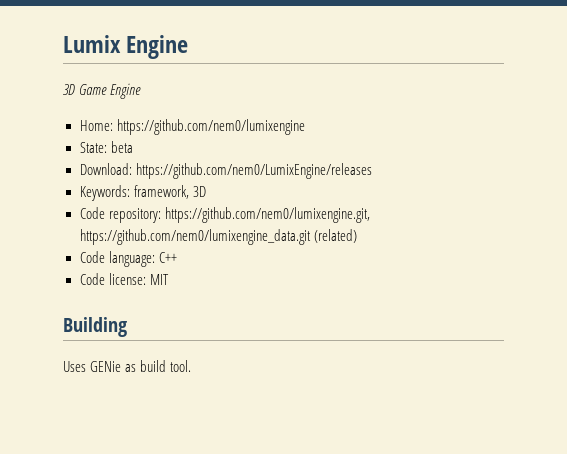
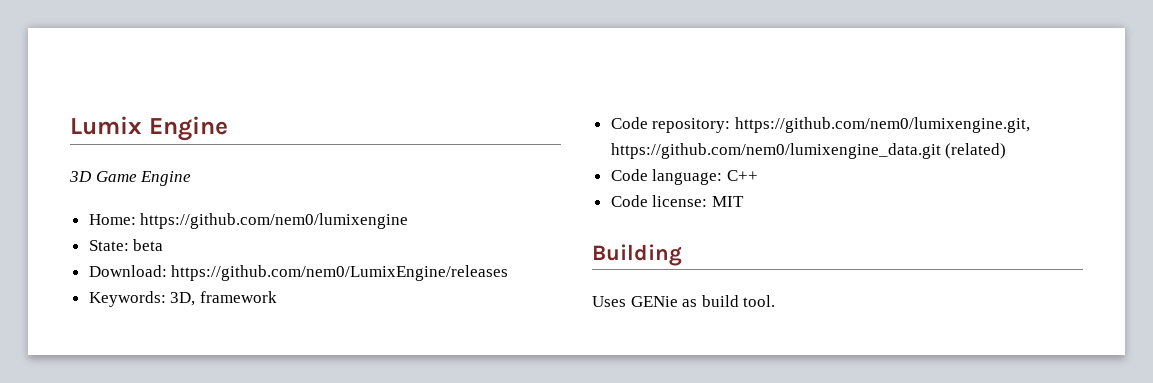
[133,185,206,199] framework, 3D -> [170,291,277,306] 3D, framework

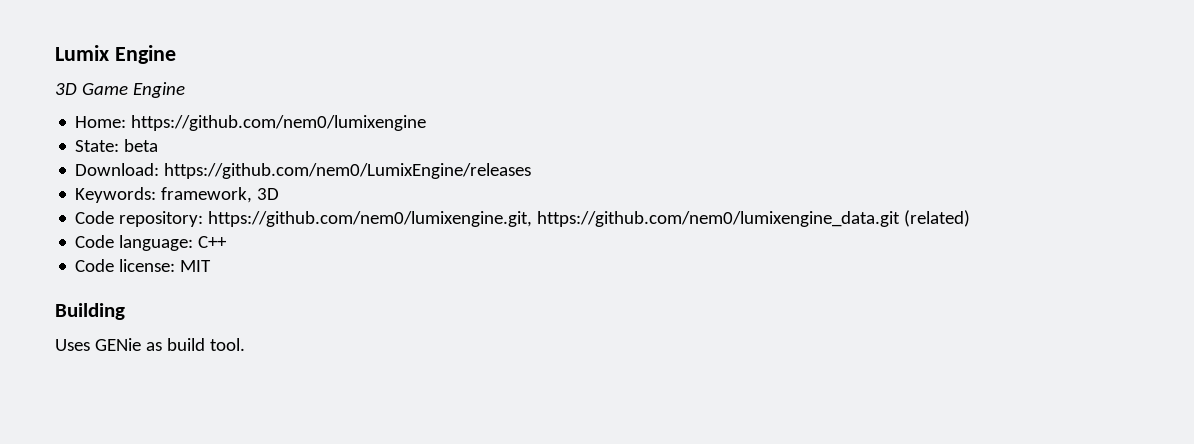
[170,291,277,306] 3D, framework -> [161,187,280,203] framework, 3D

